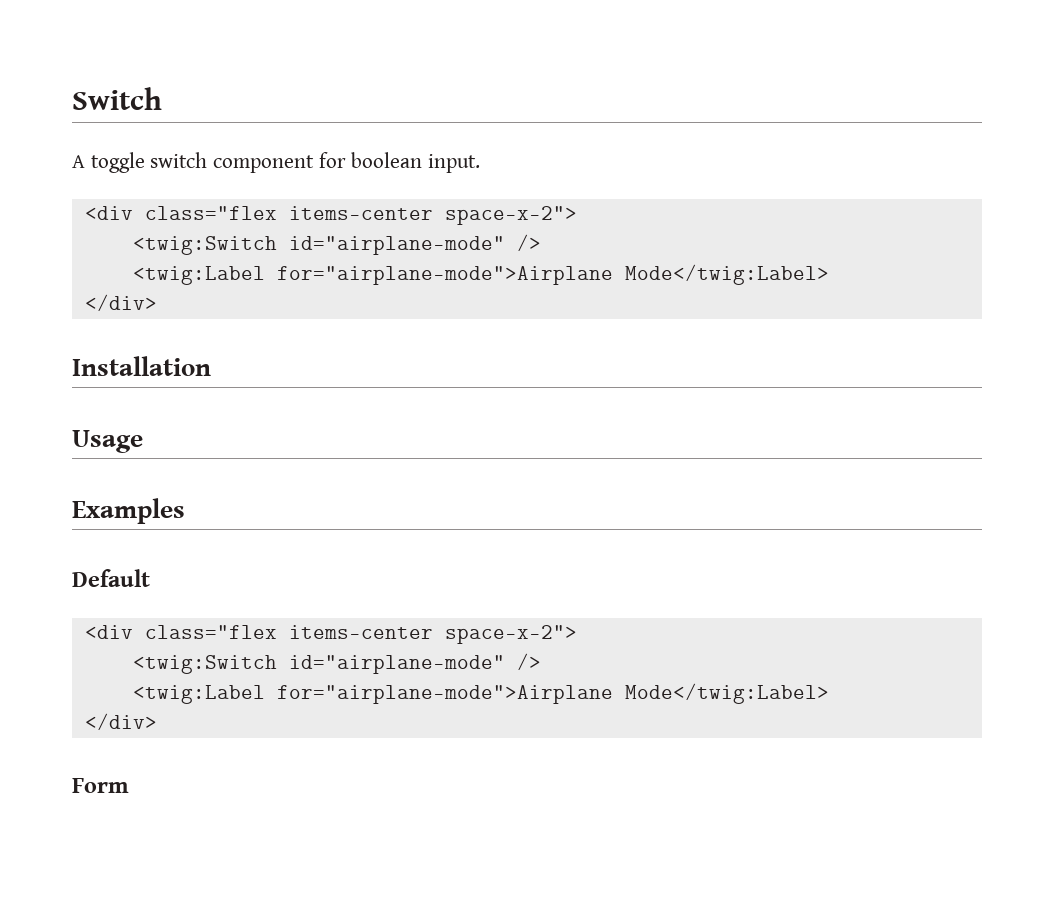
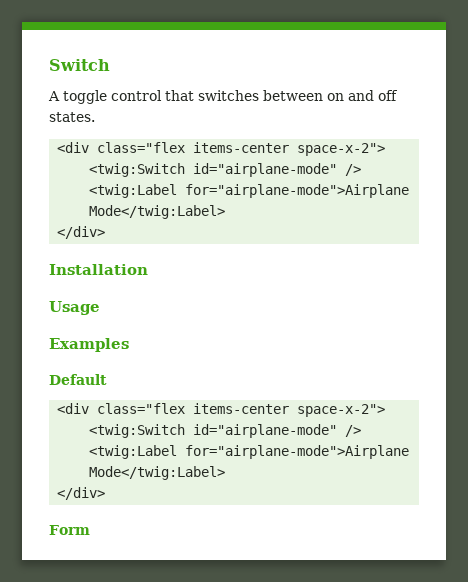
[150,152,481,173] switch component for boolean input. -> [111,90,398,101] [49,112,95,122] control that switches between on and off states.

